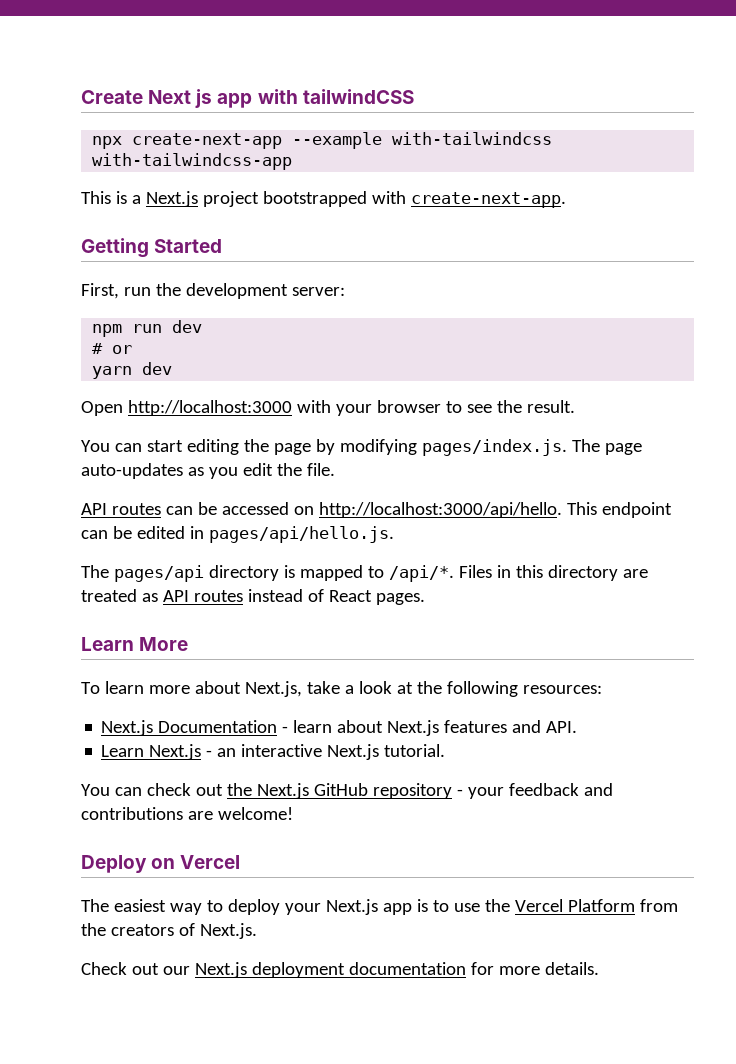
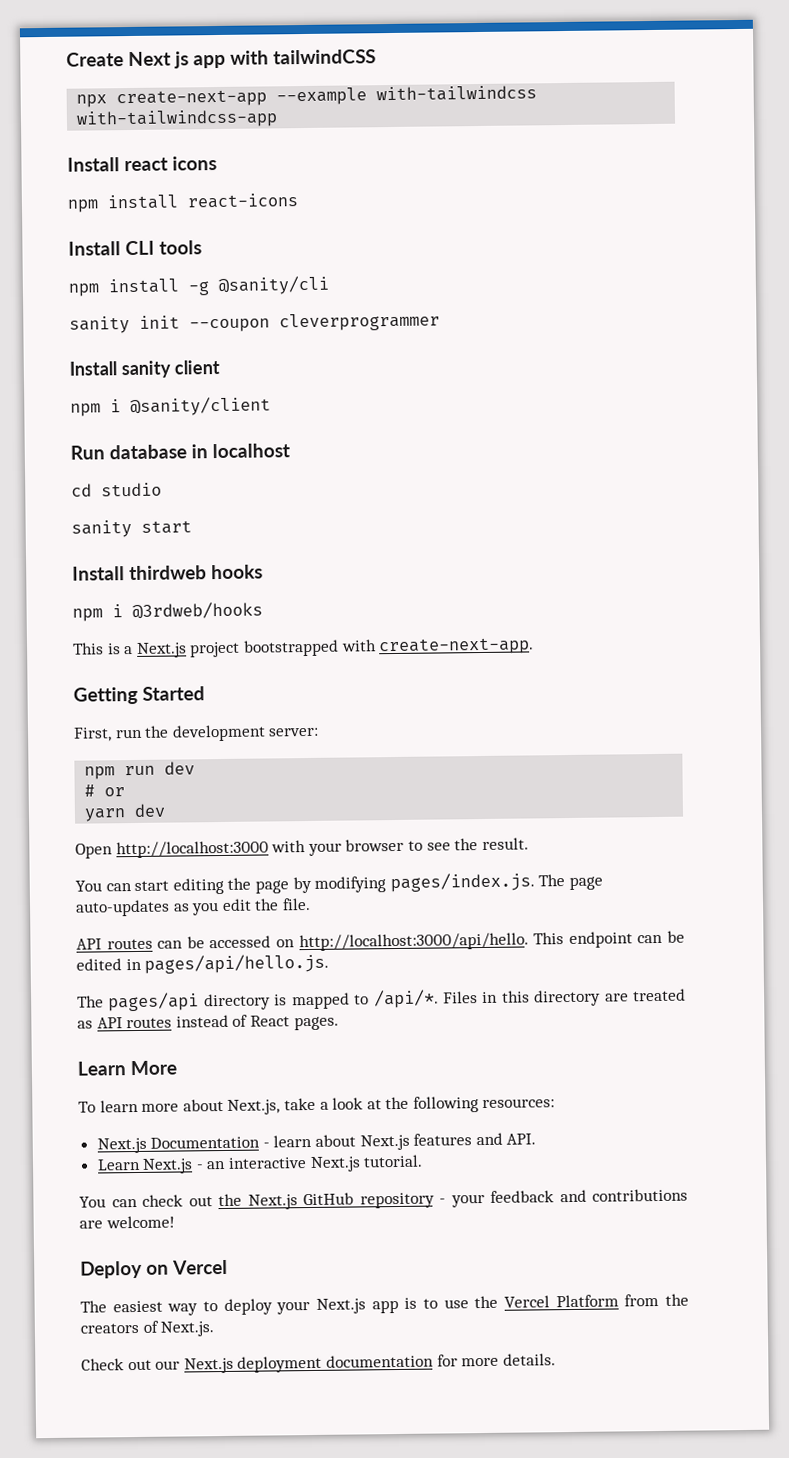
(293, 161) none -> [67,156,217,172] [67,193,298,213] [68,240,202,256] [68,275,329,297] [69,312,440,334] [69,359,221,379] [70,396,271,417] [70,443,290,460] [71,482,162,497] [71,520,192,538] [72,564,263,581] [72,601,263,622] // Install react icons // npm install react-icons // Install CLI tools // npm install -g @sanity/cli // sanity init --coupon cleverprogrammer // Install sanity client // npm i @sanity/client // Run database in localhost // cd studio // sanity start // Install thirdweb hooks // npm i @3rdweb/hooks

